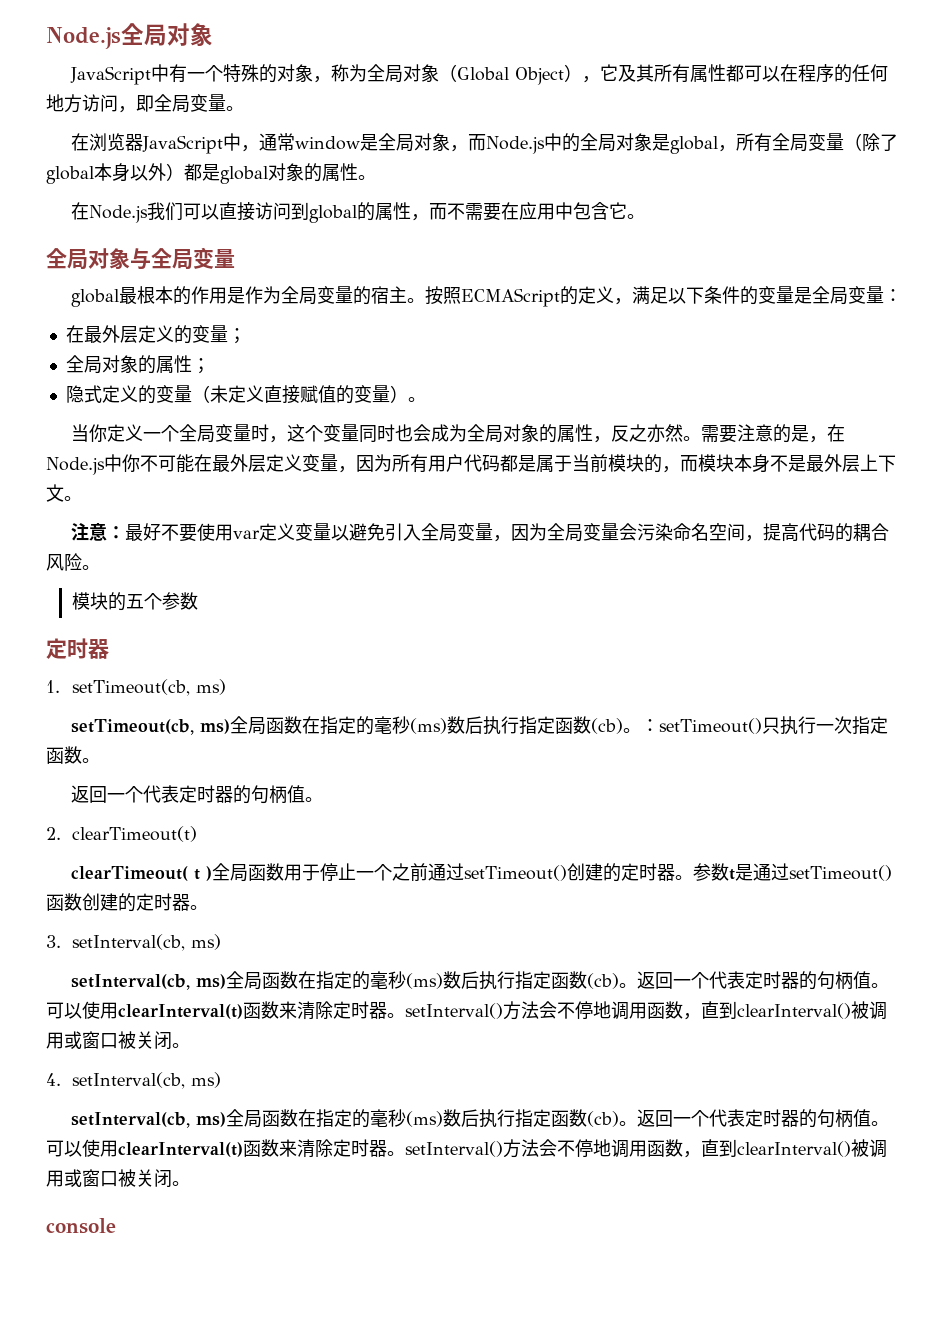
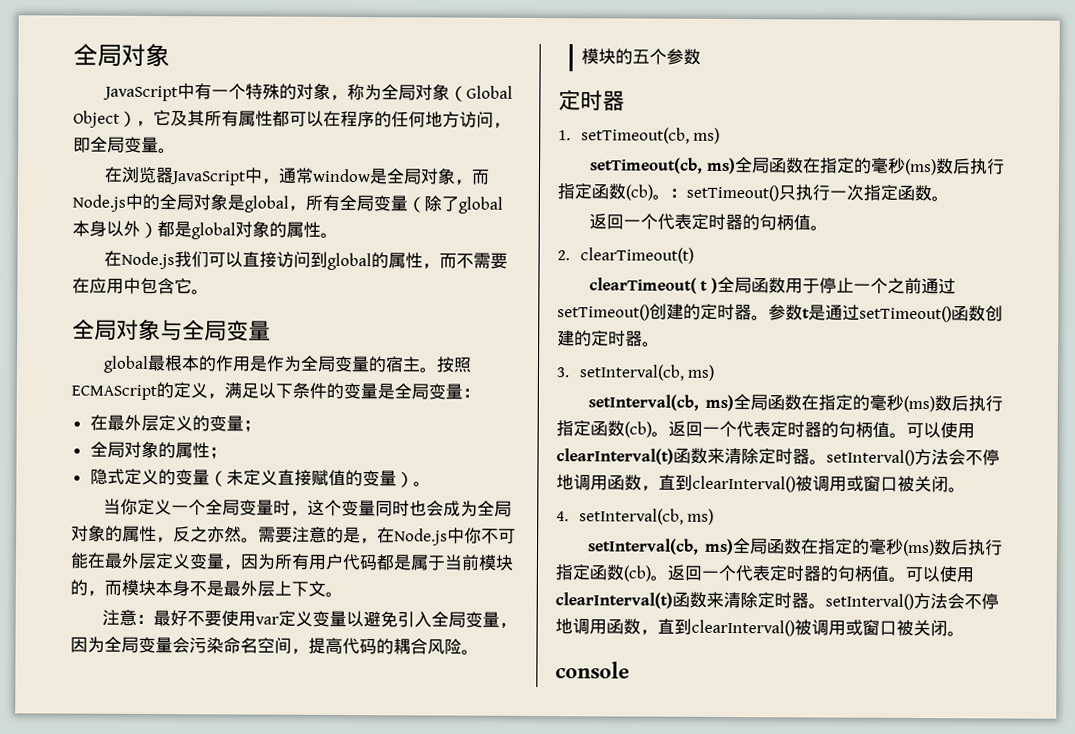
[46,27,121,49] Node.js -> (73, 54) none

